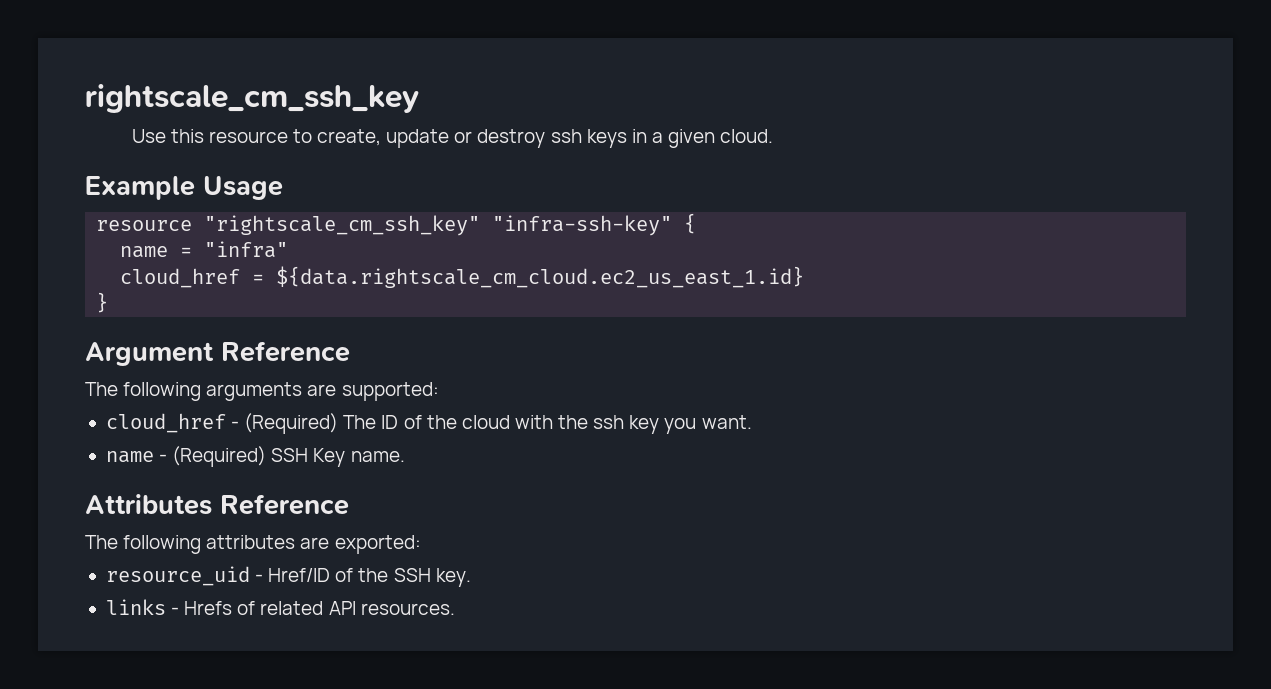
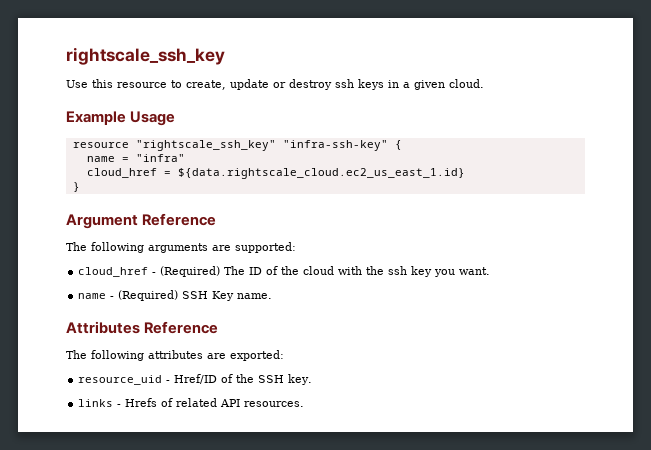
[85,84,419,113] rightscale_cm_ssh_key -> [66,47,225,65] rightscale_ssh_key
[204,215,481,236] "rightscale_cm_ssh_key" -> [135,140,276,151] "rightscale_ssh_key"
[276,266,805,288] ${data.rightscale_cm_cloud.ec2_us_east_1.id} -> [177,168,465,179] ${data.rightscale_cloud.ec2_us_east_1.id}

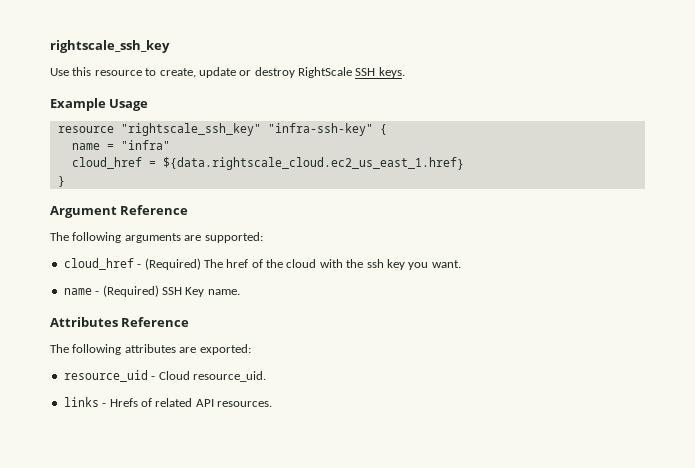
[335,79,484,90] ssh keys in a given cloud. -> [298,67,405,78] RightScale SSH keys.
[177,168,465,179] ${data.rightscale_cloud.ec2_us_east_1.id} -> [162,157,464,170] ${data.rightscale_cloud.ec2_us_east_1.href}
[249,267,263,275] ID -> [226,259,249,268] href
[174,374,313,385] Href/ID of the SSH key. -> [158,371,266,382] Cloud resource_uid.

